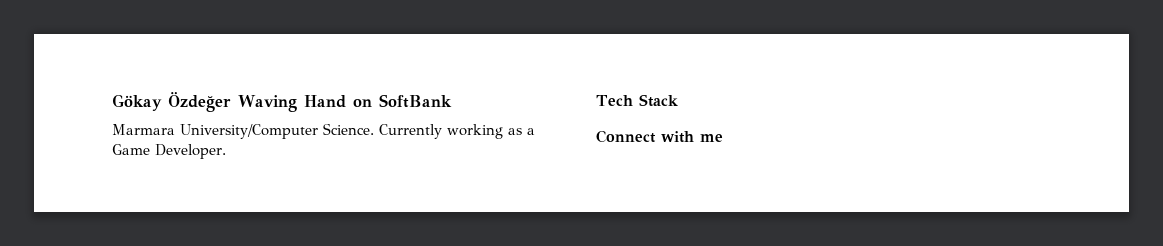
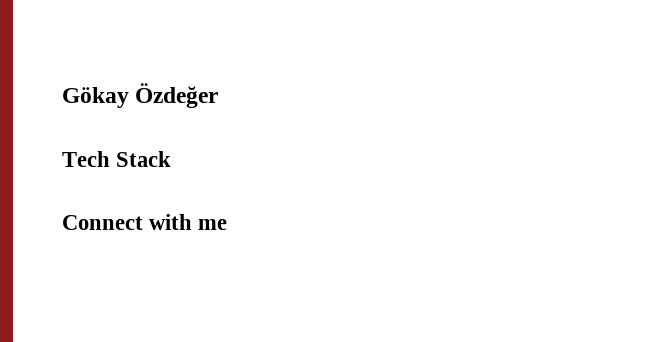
[238,94,452,112] [112,123,535,139] [112,144,226,159] Waving Hand on SoftBank // Marmara University/Computer Science. Currently working as a Game Developer. -> (219, 95) none

